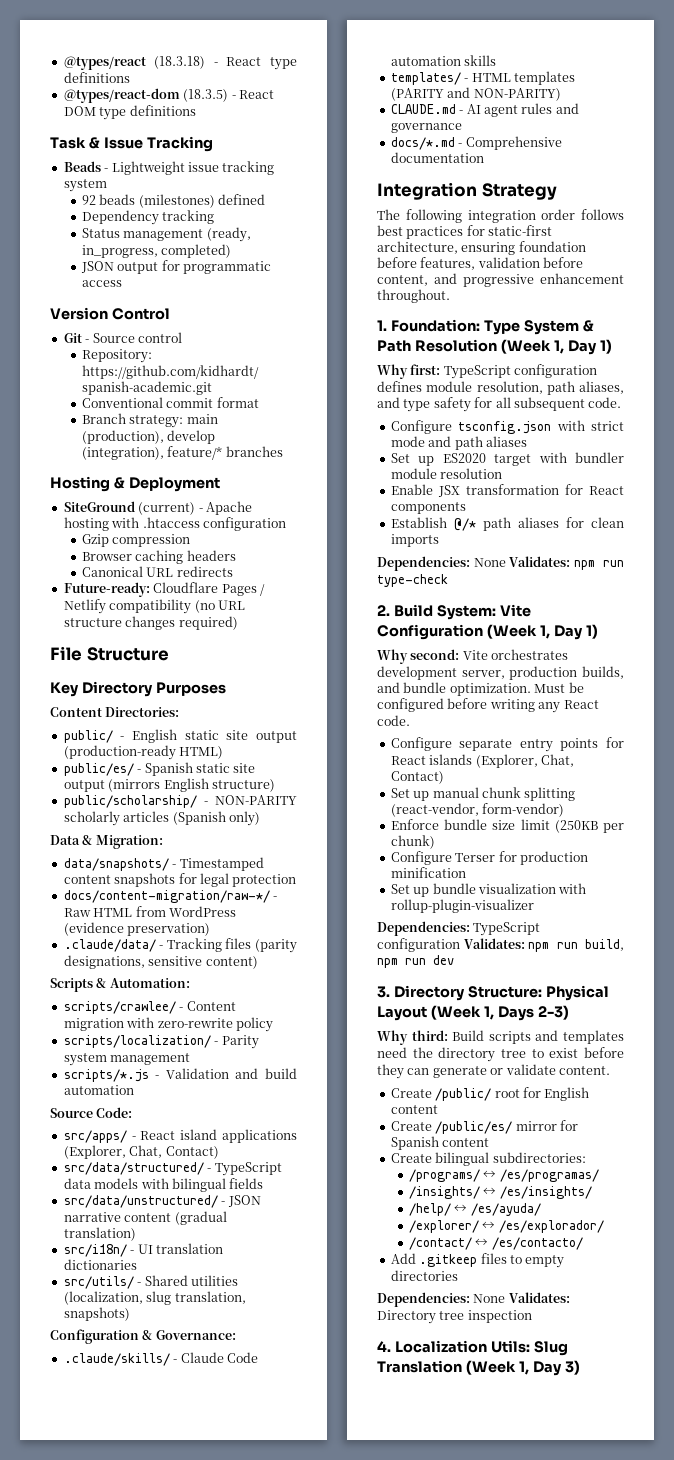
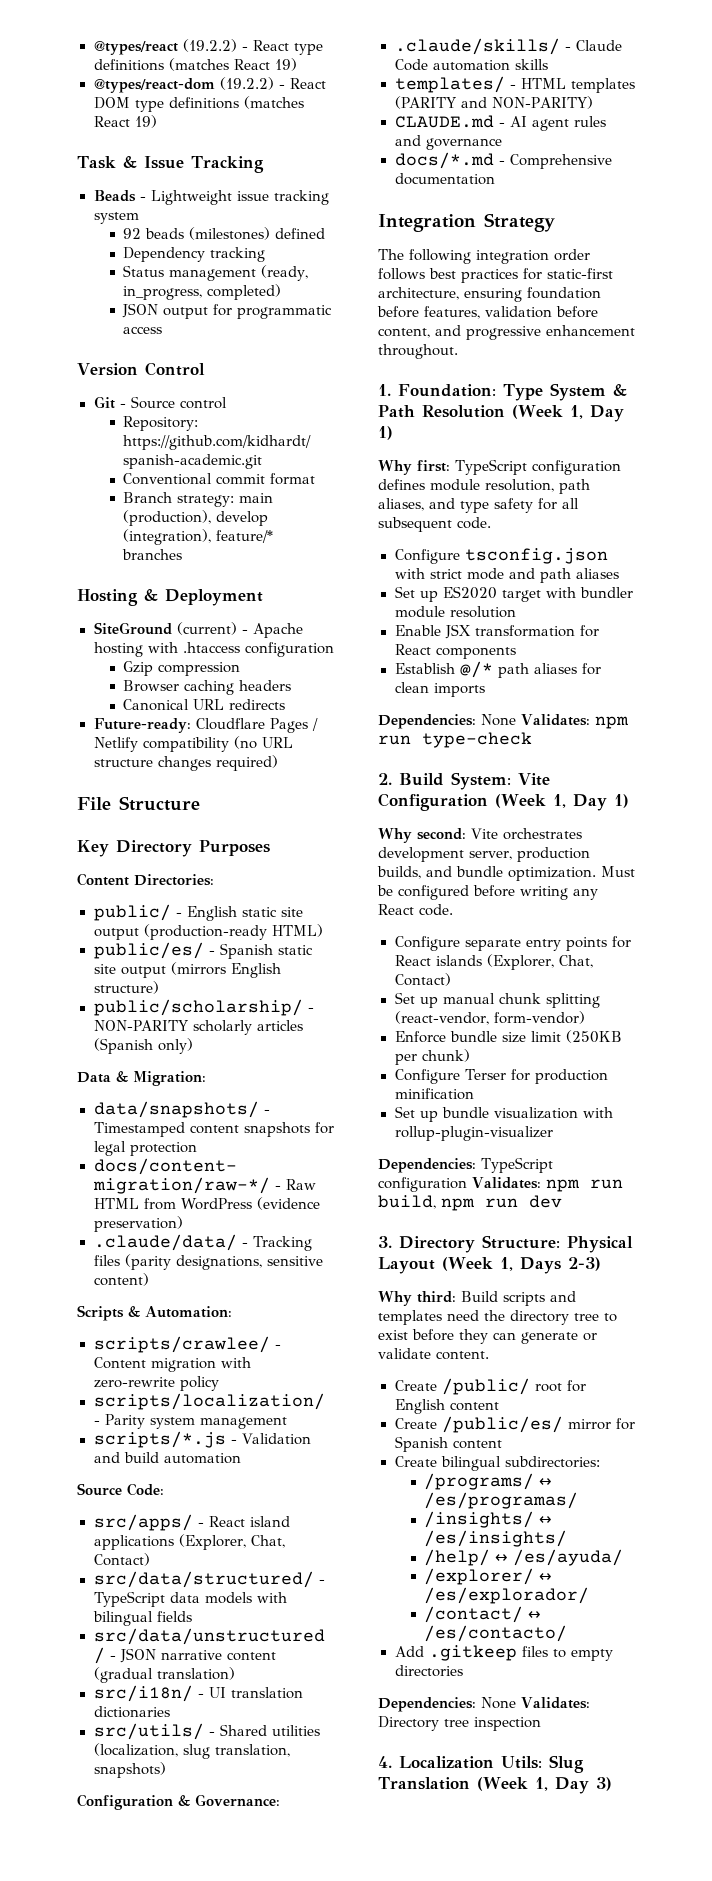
[154,56,206,69] (18.3.18) -> [182,39,237,52] (19.2.2)
(130, 77) none -> [168,58,297,71] (matches React 19)
[183,89,229,102] (18.3.5) -> [219,77,274,90] (19.2.2)
(196, 110) none -> [243,96,304,109] [93,115,157,128] (matches React 19)

